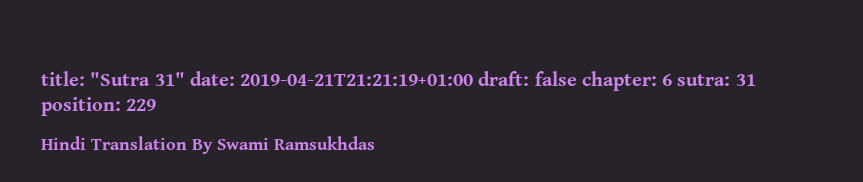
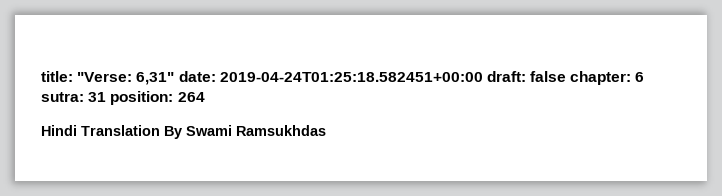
[90,71,474,86] "Sutra 31" date: 2019-04-21T21:21:19+01:00 -> [77,71,483,85] "Verse: 6,31" date: 2019-04-24T01:25:18.582451+00:00
[126,99,157,111] 229 -> [177,92,205,102] 264

